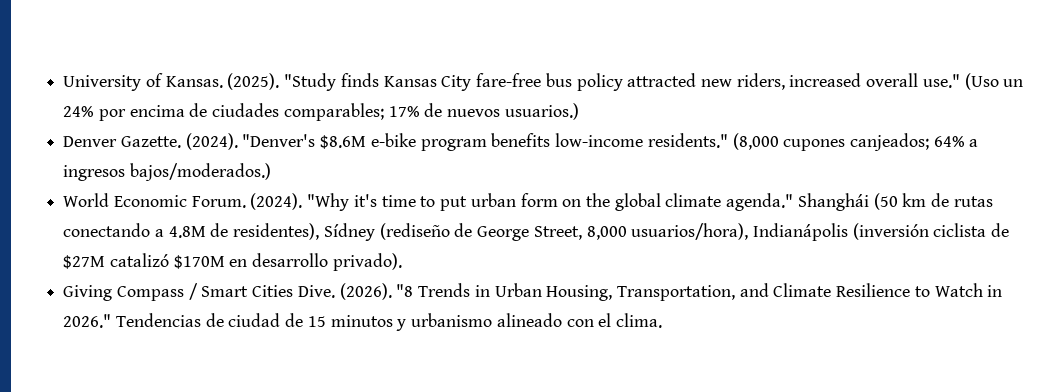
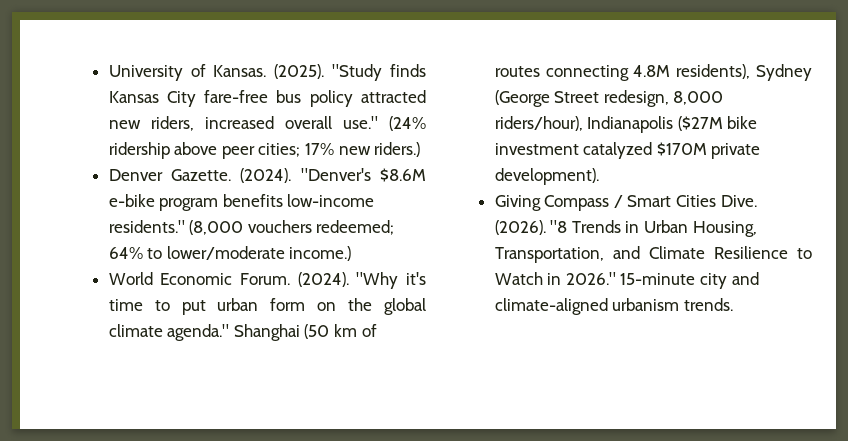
[964,73,1024,90] [63,103,579,121] (Uso un 24% por encima de ciudades comparables; 17% de nuevos usuarios.) -> [389,116,426,131] [108,142,421,159] (24% ridership above peer cities; 17% new riders.)
[783,133,979,151] [63,163,271,181] cupones canjeados; 64% a ingresos bajos/moderados.) -> [247,220,395,235] [108,246,352,261] vouchers redeemed; 64% to lower/moderate income.)
[797,193,869,211] Shanghái -> [233,324,300,341] Shanghai
[931,193,993,207] [63,223,1010,241] [63,253,402,271] de rutas conectando a 4.8M de residentes), Sídney (rediseño de George Street, 8,000 usuarios/hora), Indianápolis (inversión ciclista de $27M catalizó $170M en desarrollo privado). -> [361,324,377,337] [494,64,812,81] [494,90,724,107] [494,116,758,133] [494,142,761,159] [494,168,599,185] of routes connecting 4.8M residents), Sydney (George Street redesign, 8,000 riders/hour), Indianapolis ($27M bike investment catalyzed $170M private development).
[115,313,662,331] Tendencias de ciudad de 15 minutos y urbanismo alineado con el clima. -> [620,272,759,289] [494,298,733,315] 15-minute city and climate-aligned urbanism trends.

